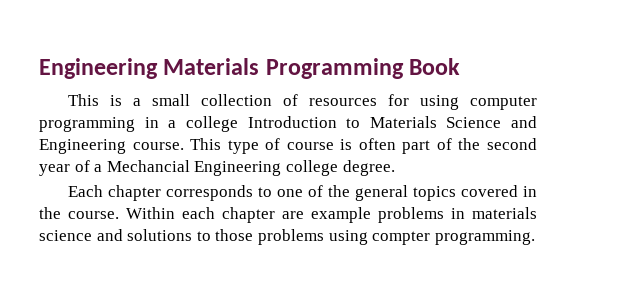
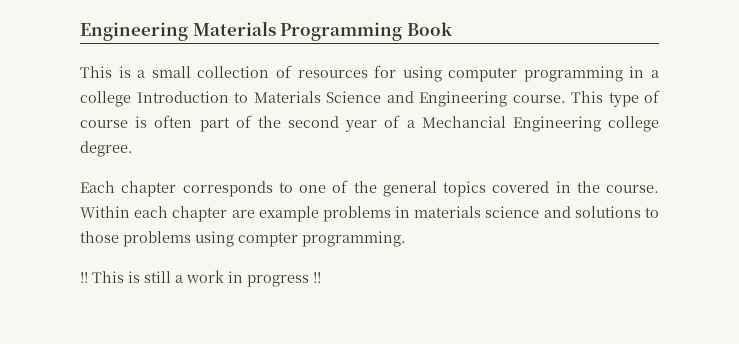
(535, 237) none -> [80,270,321,287] // !! This is still a work in progress !!

